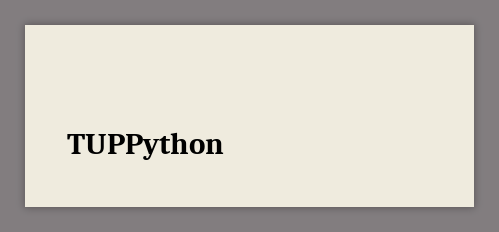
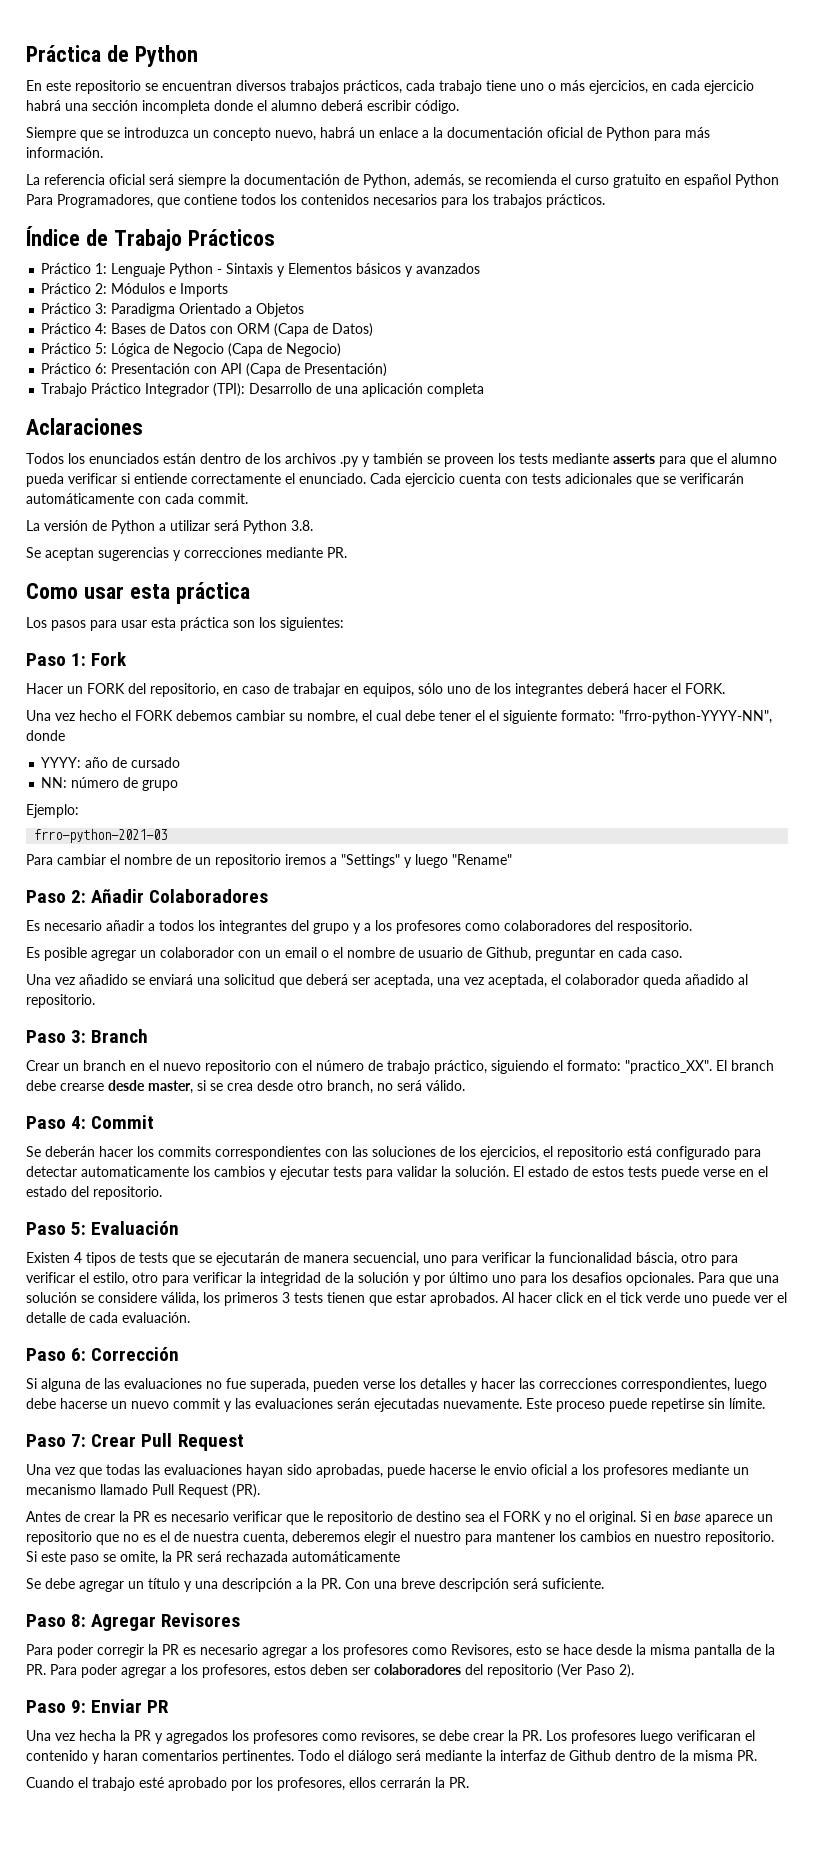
[67,132,224,160] TUPPython -> [26,45,198,67] [26,80,754,94] [26,100,459,114] [26,127,710,141] [26,147,103,158] [26,174,779,188] [26,194,605,208] [26,226,275,251] [41,263,481,277] [41,283,229,297] [41,303,305,317] [41,323,374,337] [41,343,342,357] [41,363,388,377] [41,383,485,397] [26,418,143,435] [26,453,777,467] [26,473,744,487] [26,493,248,504] [26,520,313,534] [26,547,347,561] [26,582,250,604] [26,617,344,631] [26,652,128,666] [26,683,725,697] [26,710,772,724] [26,730,65,741] [41,757,181,768] [41,777,179,791] [26,804,79,818] [34,829,168,843] [26,854,512,868] [26,889,269,903] [26,920,692,934] [26,947,682,961] [26,974,748,988] [26,994,95,1008] [26,1029,149,1043] [26,1060,774,1074] [26,1080,465,1094] [26,1115,155,1129] [26,1146,761,1160] [26,1166,768,1180] [26,1186,162,1200] [26,1221,180,1235] [26,1252,738,1266] [26,1272,779,1286] [26,1292,787,1306] [26,1312,190,1323] [26,1347,180,1361] [26,1378,767,1392] [26,1398,765,1412] [26,1433,244,1451] [26,1464,749,1478] [26,1484,260,1498] [26,1511,773,1525] [26,1531,774,1545] [26,1551,400,1565] [26,1578,604,1592] [26,1613,241,1631] [26,1644,775,1658] [26,1664,634,1678] [26,1699,170,1713] [26,1730,755,1744] [26,1750,757,1764] [26,1777,469,1791] Práctica de Python // En este repositorio se encuentran diversos trabajos prácticos, cada trabajo tiene uno o más ejercicios, en cada ejercicio habrá una sección incompleta donde el alumno deberá escribir código. // Siempre que se introduzca un concepto nuevo, habrá un enlace a la documentación oficial de Python para más información. // La referencia oficial será siempre la documentación de Python, además, se recomienda el curso gratuito en español Python Para Programadores, que contiene todos los contenidos necesarios para los trabajos prácticos. // Índice de Trabajo Prácticos // Práctico 1: Lenguaje Python - Sintaxis y Elementos básicos y avanzados // Práctico 2: Módulos e Imports // Práctico 3: Paradigma Orientado a Objetos // Práctico 4: Bases de Datos con ORM (Capa de Datos) // Práctico 5: Lógica de Negocio (Capa de Negocio) // Práctico 6: Presentación con API (Capa de Presentación) // Trabajo Práctico Integrador (TPI): Desarrollo de una aplicación completa // Aclaraciones // Todos los enunciados están dentro de los archivos .py y también se proveen los tests mediante asserts para que el alumno pueda verificar si entiende correctamente el enunciado. Cada ejercicio cuenta con tests adicionales que se verificarán automáticamente con cada commit. // La versión de Python a utilizar será Python 3.8. // Se aceptan sugerencias y correcciones mediante PR. // Como usar esta práctica // Los pasos para usar esta práctica son los siguientes: // Paso 1: Fork // Hacer un FORK del repositorio, en caso de trabajar en equipos, sólo uno de los integrantes deberá hacer el FORK. // Una vez hecho el FORK debemos cambiar su nombre, el cual debe tener el el siguiente formato: "frro-python-YYYY-NN", donde // YYYY: año de cursado // NN: número de grupo // Ejemplo: // frro-python-2021-03 // Para cambiar el nombre de un repositorio iremos a "Settings" y luego "Rename" // Paso 2: Añadir Colaboradores // Es necesario añadir a todos los integrantes del grupo y a los profesores como colaboradores del respositorio. // Es posible agregar un colaborador con un email o el nombre de usuario de Github, preguntar en cada caso. // Una vez añadido se enviará una solicitud que deberá ser aceptada, una vez aceptada, el colaborador queda añadido al repositorio. // Paso 3: Branch // Crear un branch en el nuevo repositorio con el número de trabajo práctico, siguiendo el formato: "practico_XX". El branch debe crearse desde master, si se crea desde otro branch, no será válido. // Paso 4: Commit // Se deberán hacer los commits correspondientes con las soluciones de los ejercicios, el repositorio está configurado para detectar automaticamente los cambios y ejecutar tests para validar la solución. El estado de estos tests puede verse en el estado del repositorio. // Paso 5: Evaluación // Existen 4 tipos de tests que se ejecutarán de manera secuencial, uno para verificar la funcionalidad báscia, otro para verificar el estilo, otro para verificar la integridad de la solución y por último uno para los desafios opcionales. Para que una solución se considere válida, los primeros 3 tests tienen que estar aprobados. Al hacer click en el tick verde uno puede ver el detalle de cada evaluación. // Paso 6: Corrección // Si alguna de las evaluaciones no fue superada, pueden verse los detalles y hacer las correcciones correspondientes, luego debe hacerse un nuevo commit y las evaluaciones serán ejecutadas nuevamente. Este proceso puede repetirse sin límite. // Paso 7: Crear Pull Request // Una vez que todas las evaluaciones hayan sido aprobadas, puede hacerse le envio oficial a los profesores mediante un mecanismo llamado Pull Request (PR). // Antes de crear la PR es necesario verificar que le repositorio de destino sea el FORK y no el original. Si en base aparece un repositorio que no es el de nuestra cuenta, deberemos elegir el nuestro para mantener los cambios en nuestro repositorio. Si este paso se omite, la PR será rechazada automáticamente // Se debe agregar un título y una descripción a la PR. Con una breve descripción será suficiente. // Paso 8: Agregar Revisores // Para poder corregir la PR es necesario agregar a los profesores como Revisores, esto se hace desde la misma pantalla de la PR. Para poder agregar a los profesores, estos deben ser colaboradores del repositorio (Ver Paso 2). // Paso 9: Enviar PR // Una vez hecha la PR y agregados los profesores como revisores, se debe crear la PR. Los profesores luego verificaran el contenido y haran comentarios pertinentes. Todo el diálogo será mediante la interfaz de Github dentro de la misma PR. // Cuando el trabajo esté aprobado por los profesores, ellos cerrarán la PR.

